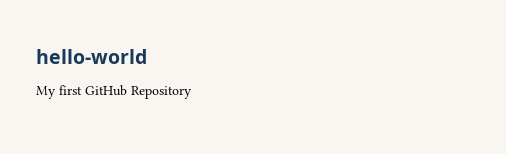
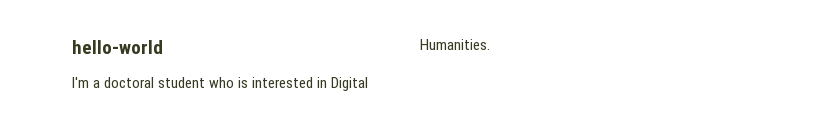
[36,85,192,99] My first GitHub Repository -> [72,77,369,91] [420,39,490,50] I'm a doctoral student who is interested in Digital Humanities.

